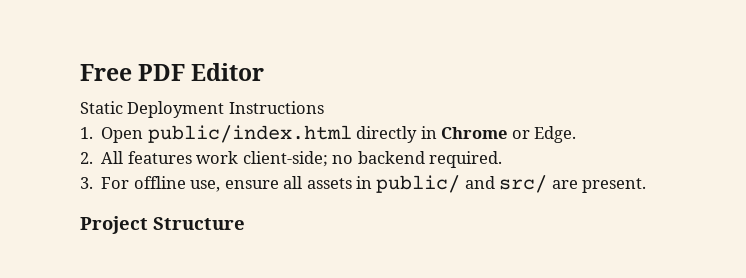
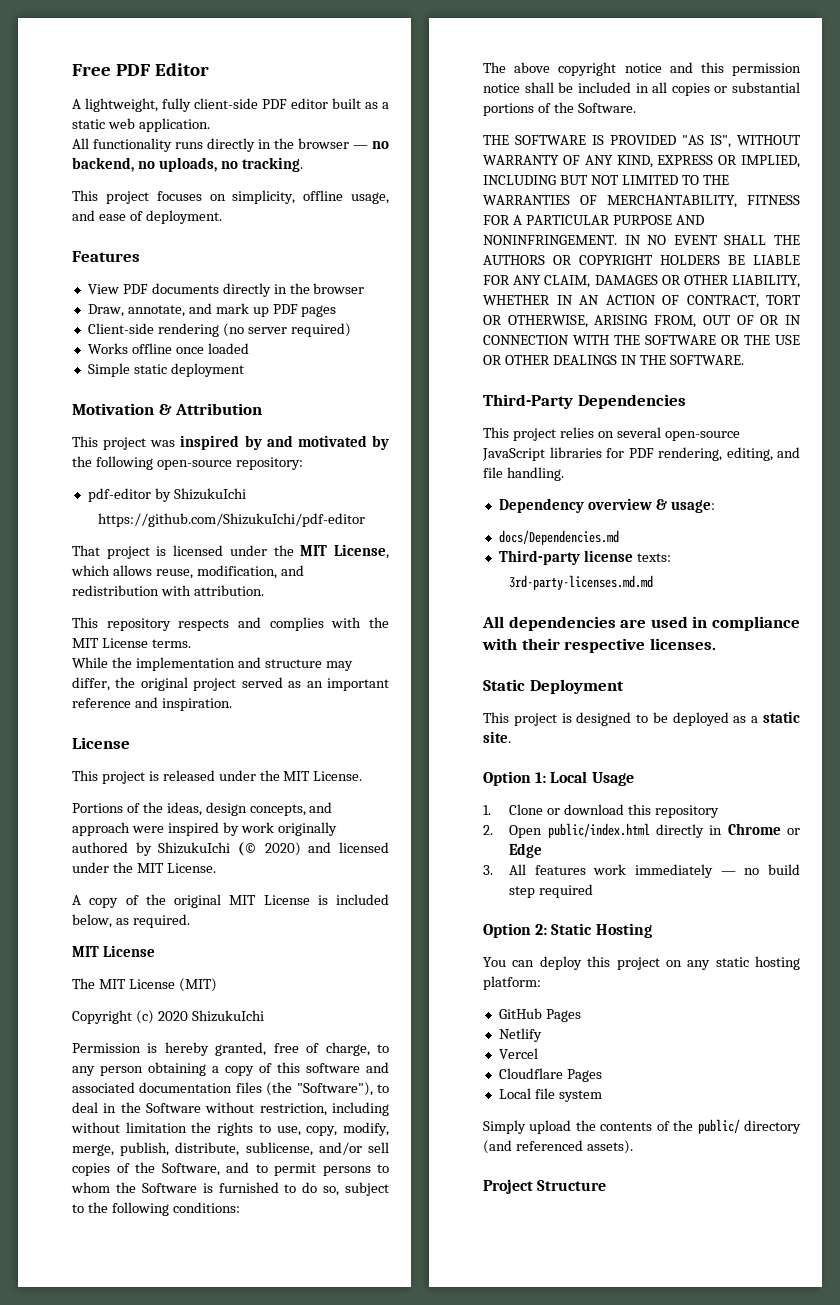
[80,101,324,118] [80,127,93,139] Static Deployment Instructions // 1. -> [72,98,389,112] [72,118,210,132] [72,138,389,152] [72,157,303,172] [72,190,389,204] [72,210,222,224] [72,251,140,262] [87,283,365,297] [87,303,337,317] [87,323,351,337] [87,343,249,354] [87,363,244,377] [72,403,263,415] [72,435,390,450] [72,456,303,470] [87,488,246,502] [98,513,366,527] [72,544,390,559] [71,565,304,579] [72,585,264,596] [72,617,389,631] [72,638,191,648] [72,657,353,671] [72,677,390,691] [72,697,232,711] [72,737,130,749] [72,770,363,784] [72,802,333,816] [72,822,337,836] [72,842,389,856] [72,862,216,873] [72,894,389,908] [72,914,190,928] [72,945,155,957] [72,978,217,992] [72,1010,264,1024] [72,1042,390,1056] [72,1062,389,1076] [72,1082,389,1096] [72,1102,389,1116] [71,1122,390,1136] [72,1142,389,1156] [72,1162,389,1176] [71,1182,389,1196] [72,1202,240,1216] [483,62,801,76] [483,82,800,96] [483,102,636,116] [483,135,801,148] [483,155,800,168] [483,175,729,185] [483,195,800,208] [483,215,704,225] [483,235,800,245] [483,255,800,265] [483,275,800,288] [483,295,801,308] [483,315,801,328] [483,335,800,345] [483,355,744,365] [483,394,686,409] [483,427,740,441] [482,447,800,461] [483,467,564,481] [498,498,715,513] [498,530,619,545] [498,550,671,565] [509,575,654,590] [482,616,800,631] [482,638,716,653] [483,679,624,694] [483,711,800,726] [483,731,511,743] [483,771,634,786] [483,804,719,818] [483,825,493,835] A lightweight, fully client-side PDF editor built as a static web application. // All functionality runs directly in the browser — no backend, no uploads, no tracking. // This project focuses on simplicity, offline usage, and ease of deployment. // Features // View PDF documents directly in the browser // Draw, annotate, and mark up PDF pages // Client-side rendering (no server required) // Works offline once loaded // Simple static deployment // Motivation & Attribution // This project was inspired by and motivated by the following open-source repository: // pdf-editor by ShizukuIchi // https://github.com/ShizukuIchi/pdf-editor // That project is licensed under the MIT License, which allows reuse, modification, and redistribution with attribution. // This repository respects and complies with the MIT License terms. // While the implementation and structure may differ, the original project served as an important reference and inspiration. // License // This project is released under the MIT License. // Portions of the ideas, design concepts, and approach were inspired by work originally authored by ShizukuIchi (© 2020) and licensed under the MIT License. // A copy of the original MIT License is included below, as required. // MIT License // The MIT License (MIT) // Copyright (c) 2020 ShizukuIchi // Permission is hereby granted, free of charge, to any person obtaining a copy of this software and associated documentation files (the "Software"), to deal in the Software without restriction, including without limitation the rights to use, copy, modify, merge, publish, distribute, sublicense, and/or sell copies of the Software, and to permit persons to whom the Software is furnished to do so, subject to the following conditions: // The above copyright notice and this permission notice shall be included in all copies or substantial portions of the Software. // THE SOFTWARE IS PROVIDED "AS IS", WITHOUT WARRANTY OF ANY KIND, EXPRESS OR IMPLIED, INCLUDING BUT NOT LIMITED TO THE WARRANTIES OF MERCHANTABILITY, FITNESS FOR A PARTICULAR PURPOSE AND NONINFRINGEMENT. IN NO EVENT SHALL THE AUTHORS OR COPYRIGHT HOLDERS BE LIABLE FOR ANY CLAIM, DAMAGES OR OTHER LIABILITY, WHETHER IN AN ACTION OF CONTRACT, TORT OR OTHERWISE, ARISING FROM, OUT OF OR IN CONNECTION WITH THE SOFTWARE OR THE USE OR OTHER DEALINGS IN THE SOFTWARE. // Third-Party Dependencies // This project relies on several open-source JavaScript libraries for PDF rendering, editing, and file handling. // Dependency overview & usage: // docs/Dependencies.md // Third-party license texts: // 3rd-party-licenses.md.md // All dependencies are used in compliance with their respective licenses. // Static Deployment // This project is designed to be deployed as a static site. // Option 1: Local Usage // 1. Clone or download this repository // 2.
[533,126,576,143] [80,152,93,164] Edge. // 2. -> [509,843,543,858] [483,865,493,875] Edge // 3.
[242,151,502,168] [80,175,647,193] client-side; no backend required. // 3. For offline use, ensure all assets in public/ and src/ are present. -> [635,864,800,878] [509,884,594,898] [483,923,652,938] [483,956,800,970] [483,976,541,990] [498,1008,581,1022] [498,1028,542,1042] [498,1048,538,1059] [498,1068,602,1082] [498,1088,602,1102] [483,1119,801,1134] [483,1140,633,1154] immediately — no build step required // Option 2: Static Hosting // You can deploy this project on any static hosting platform: // GitHub Pages // Netlify // Vercel // Cloudflare Pages // Local file system // Simply upload the contents of the public/ directory (and referenced assets).

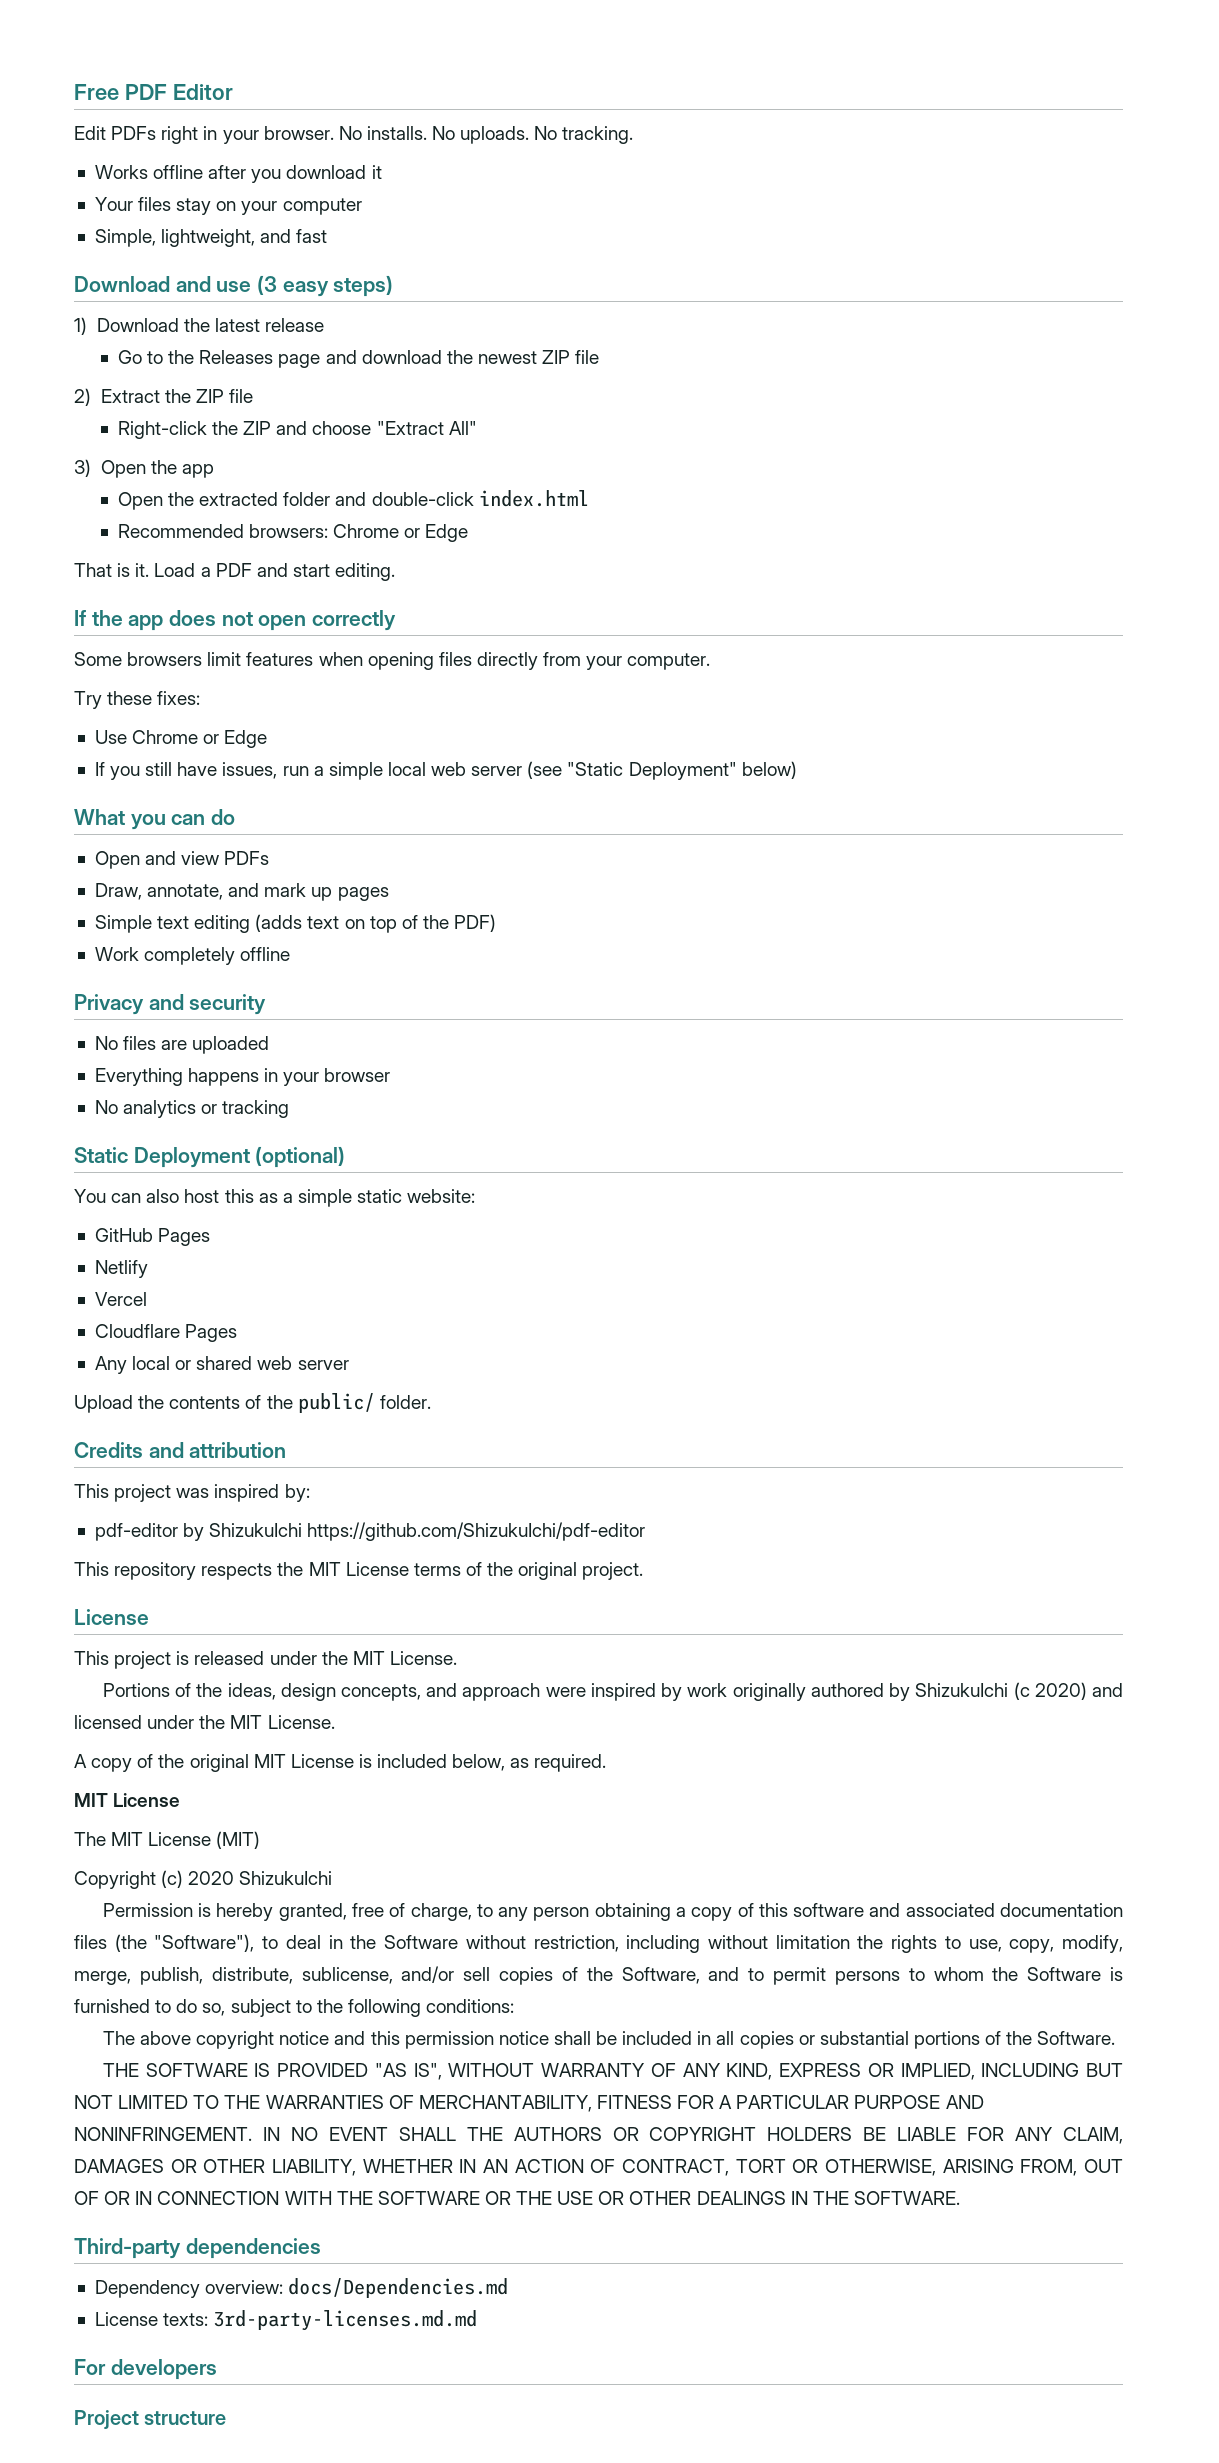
[72,98,389,112] [72,118,210,132] [72,138,389,152] [72,157,303,172] [72,190,389,204] [72,210,222,224] [72,251,140,262] [87,283,365,297] A lightweight, fully client-side PDF editor built as a static web application. // All functionality runs directly in the browser — no backend, no uploads, no tracking. // This project focuses on simplicity, offline usage, and ease of deployment. // Features // View PDF documents directly in the browser -> [74,126,634,144] [94,165,382,183] [94,197,362,215] [94,229,328,247] [74,275,394,297] [74,317,325,335] [117,350,600,368] [74,388,253,406] [117,421,477,439] [74,459,214,478] [117,490,589,510] [117,524,469,542] [74,563,396,581] [74,610,397,631] [74,652,711,670] [74,691,201,709] [94,730,268,748] [94,761,797,780] [74,809,236,830] [94,851,270,869] Edit PDFs right in your browser. No installs. No uploads. No tracking. // Works offline after you download it // Your files stay on your computer // Simple, lightweight, and fast // Download and use (3 easy steps) // 1) Download the latest release // Go to the Releases page and download the newest ZIP file // 2) Extract the ZIP file // Right-click the ZIP and choose "Extract All" // 3) Open the app // Open the extracted folder and double-click index.html // Recommended browsers: Chrome or Edge // That is it. Load a PDF and start editing. // If the app does not open correctly // Some browsers limit features when opening files directly from your computer. // Try these fixes: // Use Chrome or Edge // If you still have issues, run a simple local web server (see "Static Deployment" below) // What you can do // Open and view PDFs
[272,304,298,314] PDF -> (333, 894) none
[87,323,351,337] [87,343,249,354] [87,363,244,377] [72,403,263,415] [72,435,390,450] [72,456,303,470] Client-side rendering (no server required) // Works offline once loaded // Simple static deployment // Motivation & Attribution // This project was inspired by and motivated by the following open-source repository: -> [94,914,497,933] [94,947,291,965] [74,994,267,1015] [94,1036,270,1054] [94,1068,391,1086] [94,1100,290,1118] [74,1146,346,1168] [74,1189,476,1207] [94,1228,211,1246] [94,1260,148,1278] [94,1292,147,1306] [94,1324,238,1342] [94,1356,349,1374] [74,1393,431,1413] [74,1442,287,1458] [74,1484,310,1502] Simple text editing (adds text on top of the PDF) // Work completely offline // Privacy and security // No files are uploaded // Everything happens in your browser // No analytics or tracking // Static Deployment (optional) // You can also host this as a simple static website: // GitHub Pages // Netlify // Vercel // Cloudflare Pages // Any local or shared web server // Upload the contents of the public/ folder. // Credits and attribution // This project was inspired by:
(246, 494) // -> (303, 1530) none
[72,544,390,559] [71,565,304,579] [72,585,264,596] [72,617,389,631] [72,638,191,648] [72,657,353,671] [72,677,390,691] [72,697,232,711] That project is licensed under the MIT License, which allows reuse, modification, and redistribution with attribution. // This repository respects and complies with the MIT License terms. // While the implementation and structure may differ, the original project served as an important reference and inspiration. -> [74,1562,644,1580] This repository respects the MIT License terms of the original project.
[237,842,257,856] (© -> [1013,1682,1030,1700] (c
[483,394,686,409] [483,427,740,441] [482,447,800,461] [483,467,564,481] [498,498,715,513] Third-Party Dependencies // This project relies on several open-source JavaScript libraries for PDF rendering, editing, and file handling. // Dependency overview & usage: // -> [74,2238,321,2259] [94,2280,284,2298] Third-party dependencies // Dependency overview:
[498,550,633,565] Third-party license -> [94,2312,158,2326] License
(671, 557) // -> (209, 2319) none
[482,616,800,631] [482,638,716,653] [483,679,624,694] [483,711,800,726] [483,731,511,743] [483,771,634,786] [483,804,719,818] [483,823,800,838] [509,843,543,858] [483,864,800,878] [509,884,594,898] [483,923,652,938] [483,956,800,970] [483,976,541,990] [498,1008,581,1022] [498,1028,542,1042] [498,1048,538,1059] [498,1068,602,1082] [498,1088,602,1102] [483,1119,801,1134] [483,1140,633,1154] All dependencies are used in compliance with their respective licenses. // Static Deployment // This project is designed to be deployed as a static site. // Option 1: Local Usage // 1. Clone or download this repository // 2. Open public/index.html directly in Chrome or Edge // 3. All features work immediately — no build step required // Option 2: Static Hosting // You can deploy this project on any static hosting platform: // GitHub Pages // Netlify // Vercel // Cloudflare Pages // Local file system // Simply upload the contents of the public/ directory (and referenced assets). -> [74,2359,217,2380] For developers
[537,1180,607,1191] Structure -> [144,2411,227,2425] structure

